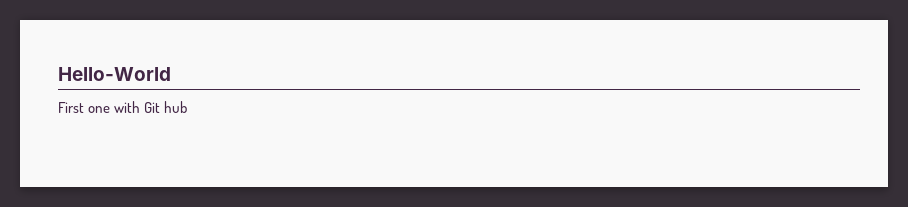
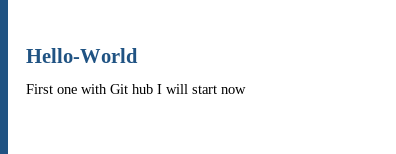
(188, 107) none -> [157,84,246,94] I will start now

